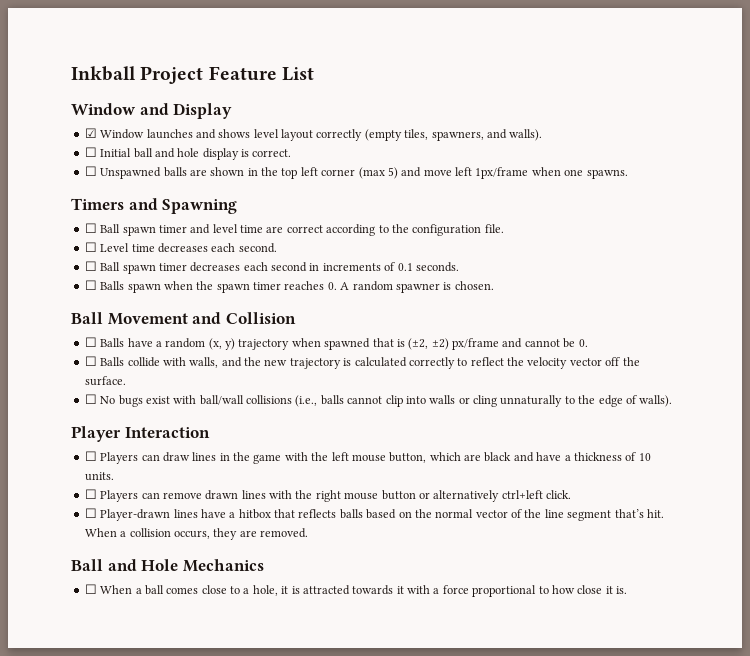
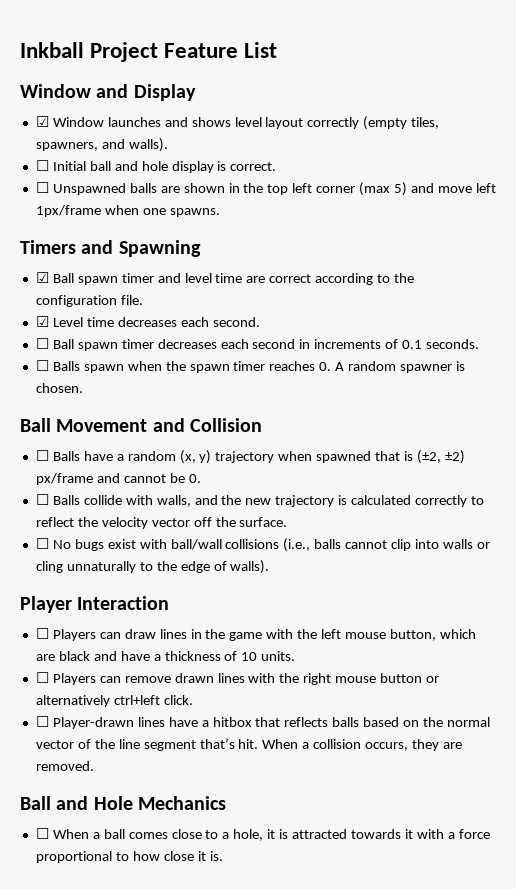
[84,223,97,233] ☐ -> [35,272,49,283] ☑
[84,242,97,252] ☐ -> [35,316,49,327] ☑

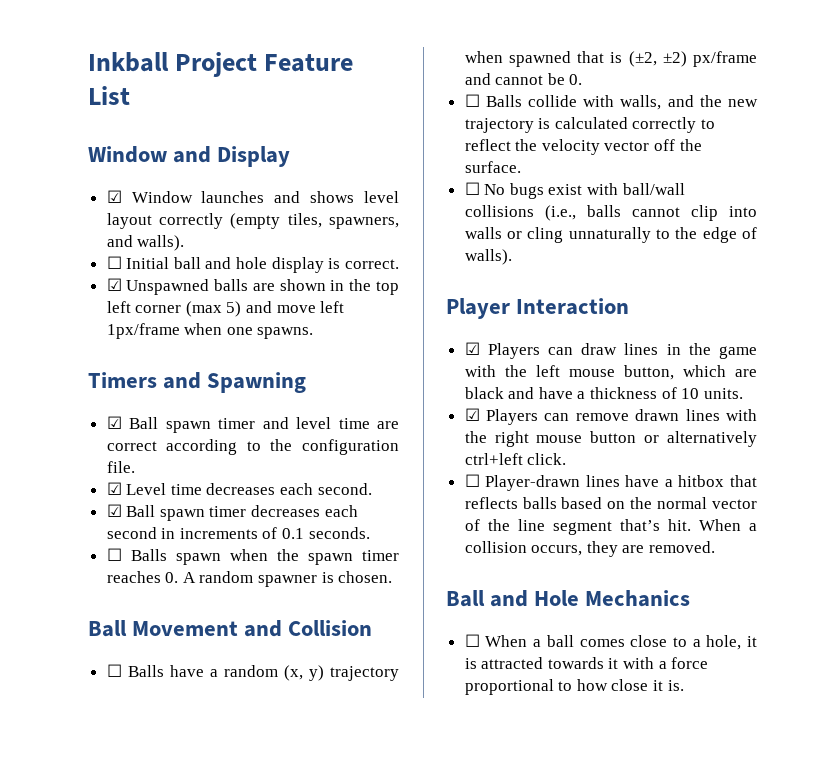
[35,182,49,193] ☐ -> [106,278,122,291] ☑
[35,338,49,349] ☐ -> [106,504,122,517] ☑
[35,628,49,639] ☐ -> [464,342,480,355] ☑
[35,672,49,683] ☐ -> [464,408,480,421] ☑

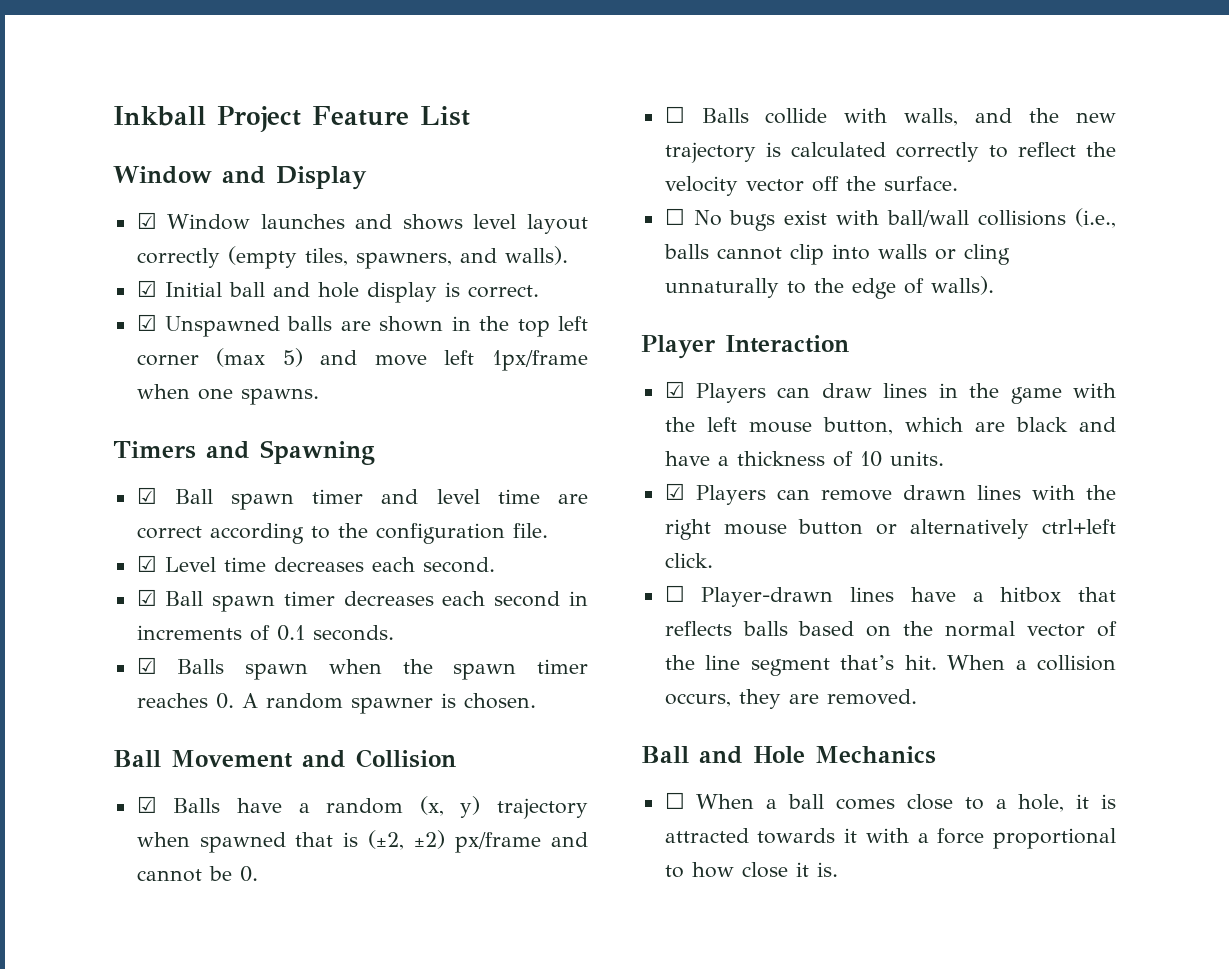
[106,256,122,269] ☐ -> [136,280,157,297] ☑
[106,548,122,561] ☐ -> [136,657,157,674] ☑
[106,664,122,677] ☐ -> [136,796,157,813] ☑

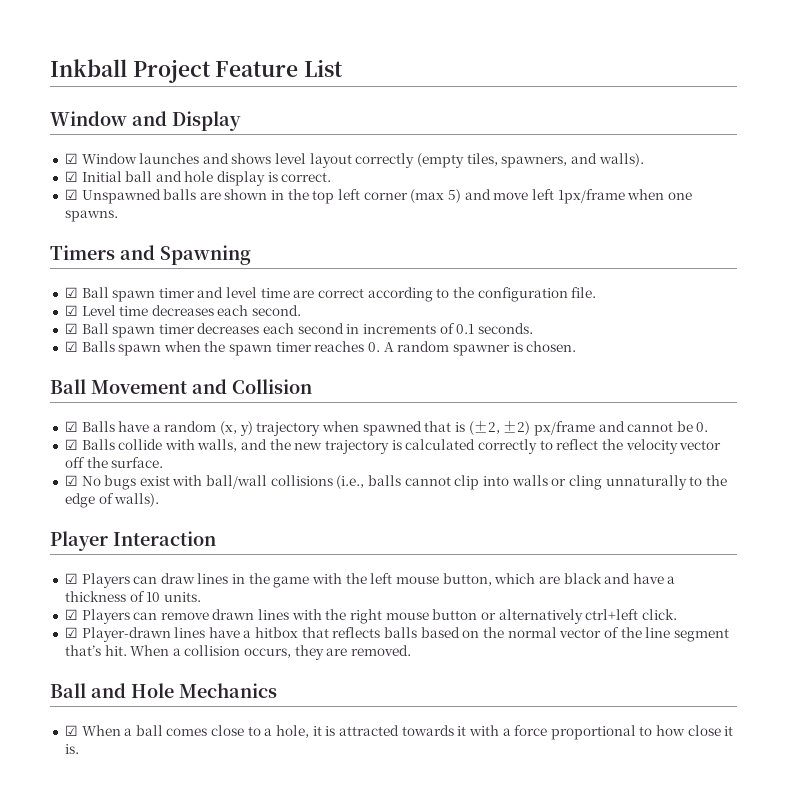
[664,106,685,123] ☐ -> [64,439,78,450] ☑
[664,208,685,225] ☐ -> [64,475,78,486] ☑
[664,585,685,602] ☐ -> [64,627,78,638] ☑
[664,792,685,809] ☐ -> [64,725,78,736] ☑

